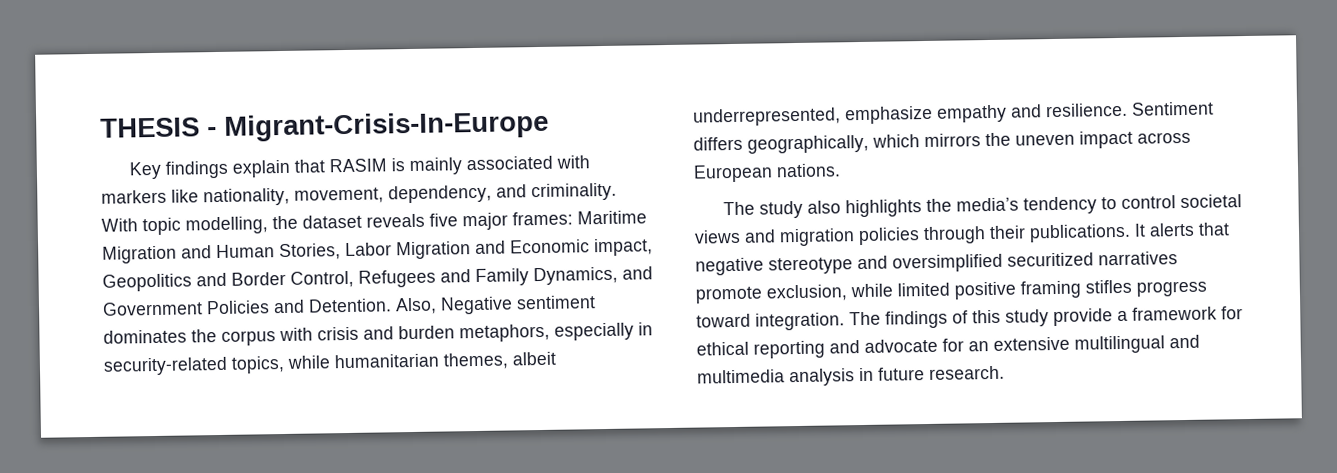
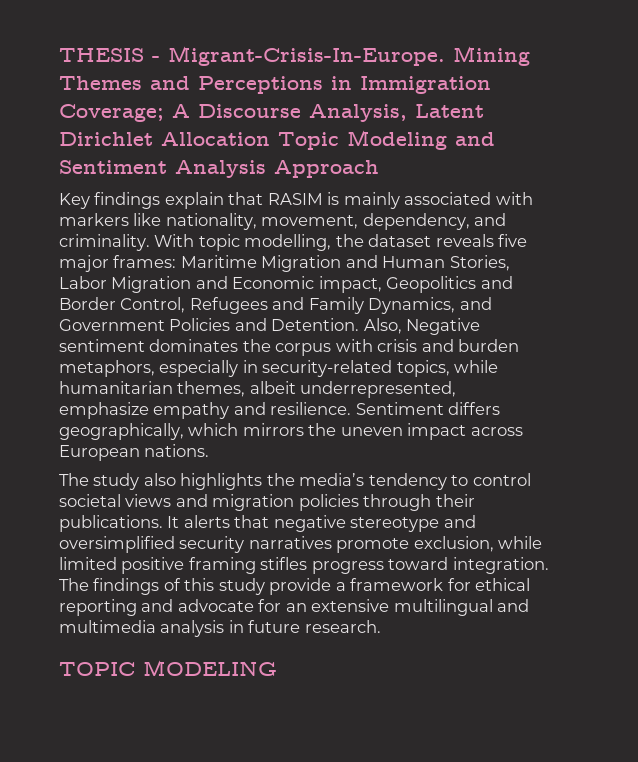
[224,110,549,142] Migrant-Crisis-In-Europe -> [168,46,530,66] [59,76,491,94] [59,104,484,122] [59,130,495,150] [59,160,379,178] Migrant-Crisis-In-Europe. Mining Themes and Perceptions in Immigration Coverage; A Discourse Analysis, Latent Dirichlet Allocation Topic Modeling and Sentiment Analysis Approach
[1007,252,1094,267] securitized -> [179,536,245,553] security
(1005, 372) none -> [59,660,277,676] // TOPIC MODELING

